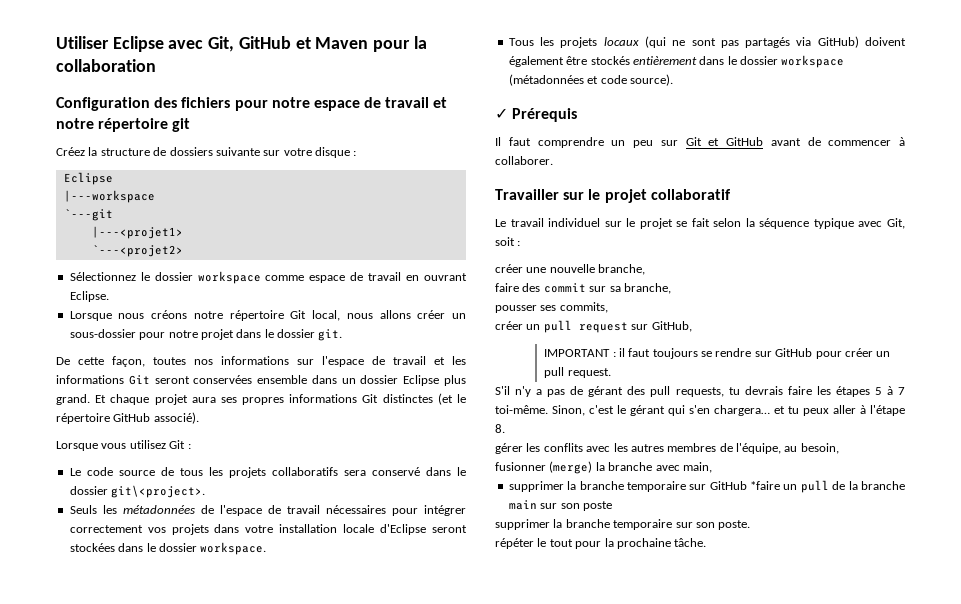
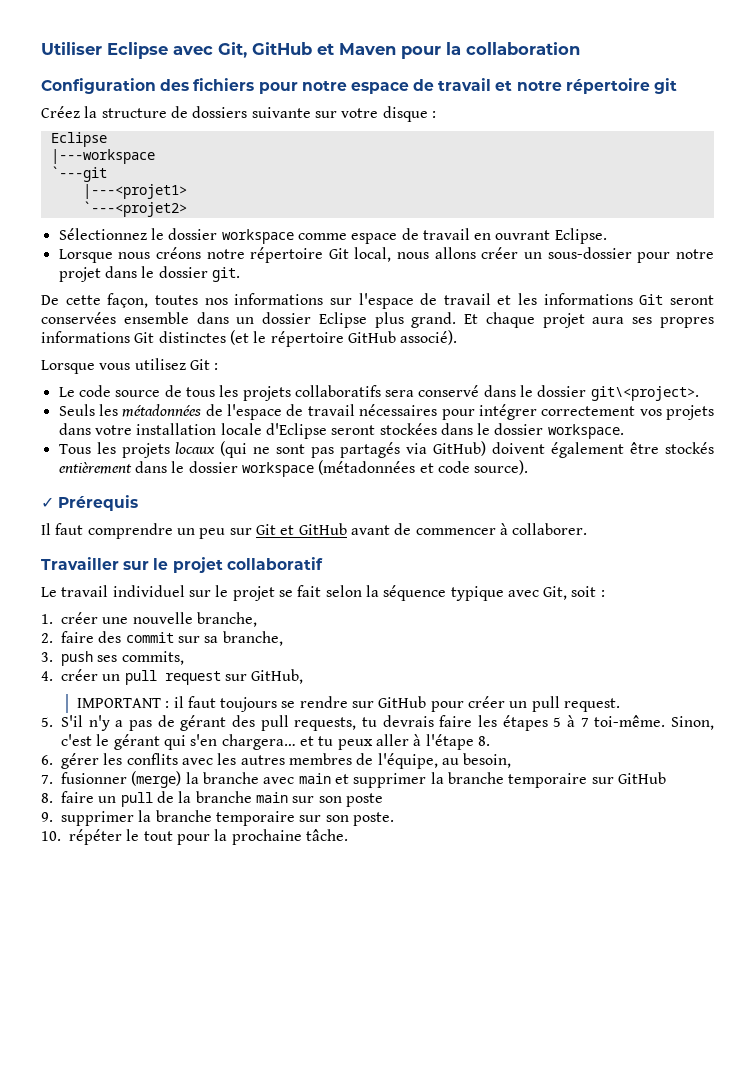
(521, 243) none -> [41,614,53,624] 1.
(646, 269) none -> [41,633,53,643] 2.
[495,305,537,313] pousser -> [41,651,93,666] 3. push
(608, 307) none -> [41,671,53,681] 4.
(611, 373) none -> [41,717,53,727] 5.
(505, 428) none -> [41,755,53,765] 6.
(839, 448) none -> [41,775,53,784] 7.
[682,462,712,473] main, // -> [298,773,349,784] main et
[750,481,781,490] *faire -> [41,791,94,803] // 8. faire
(612, 506) none -> [41,812,53,822] 9.
(751, 525) none -> [41,831,61,841] 10.

